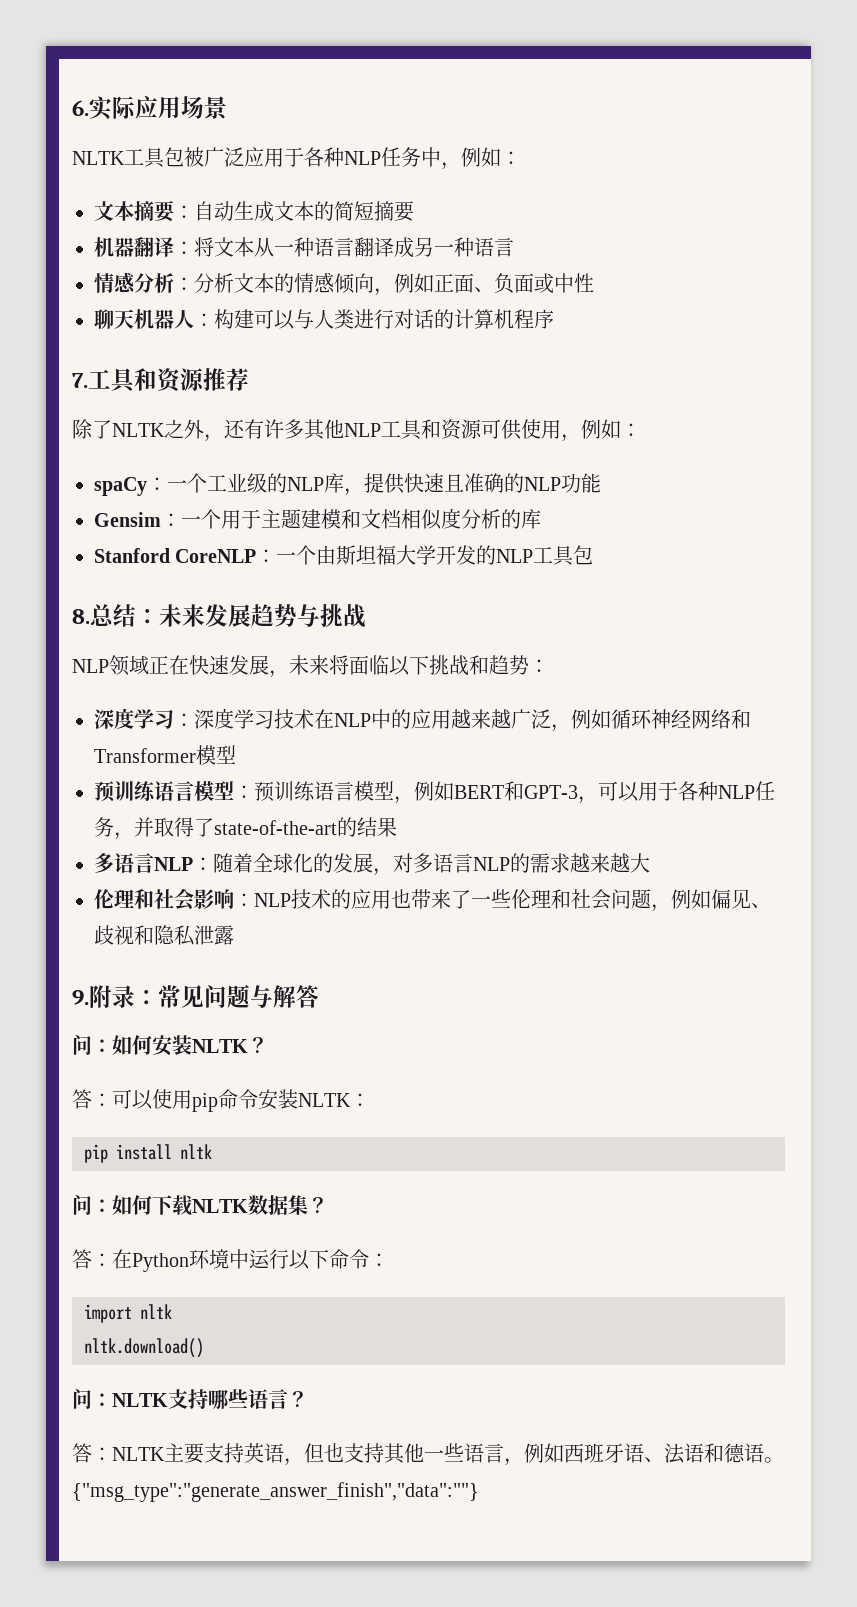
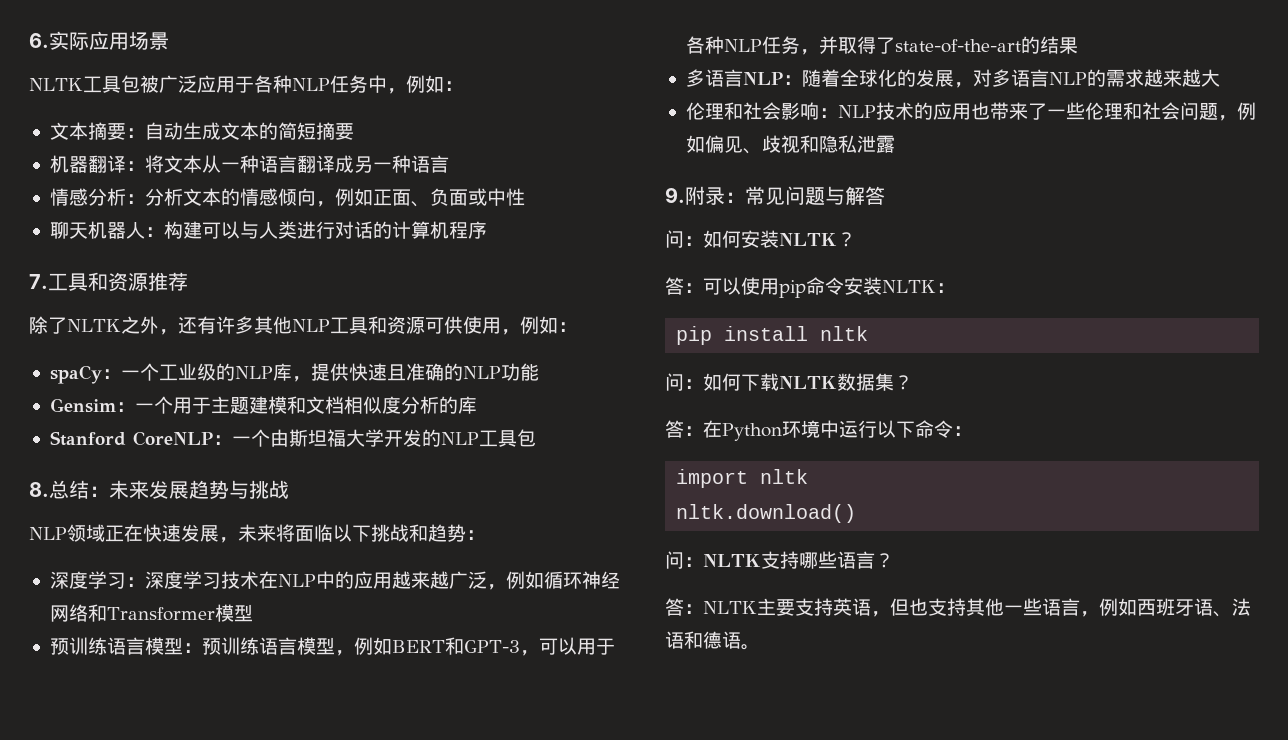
[72,1482,479,1502] {"msg_type":"generate_answer_finish","data":""} -> (760, 647) none

